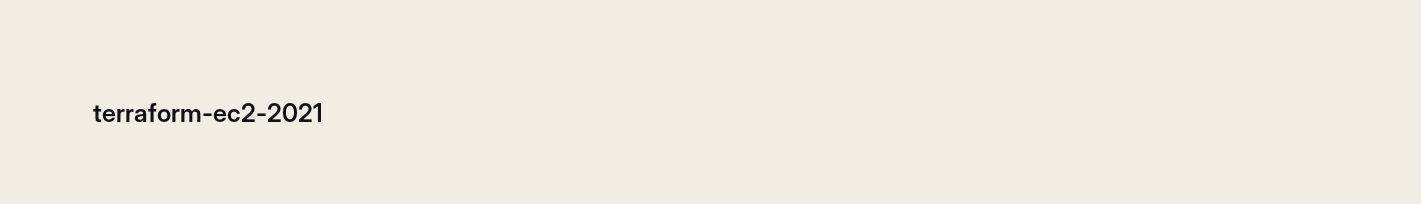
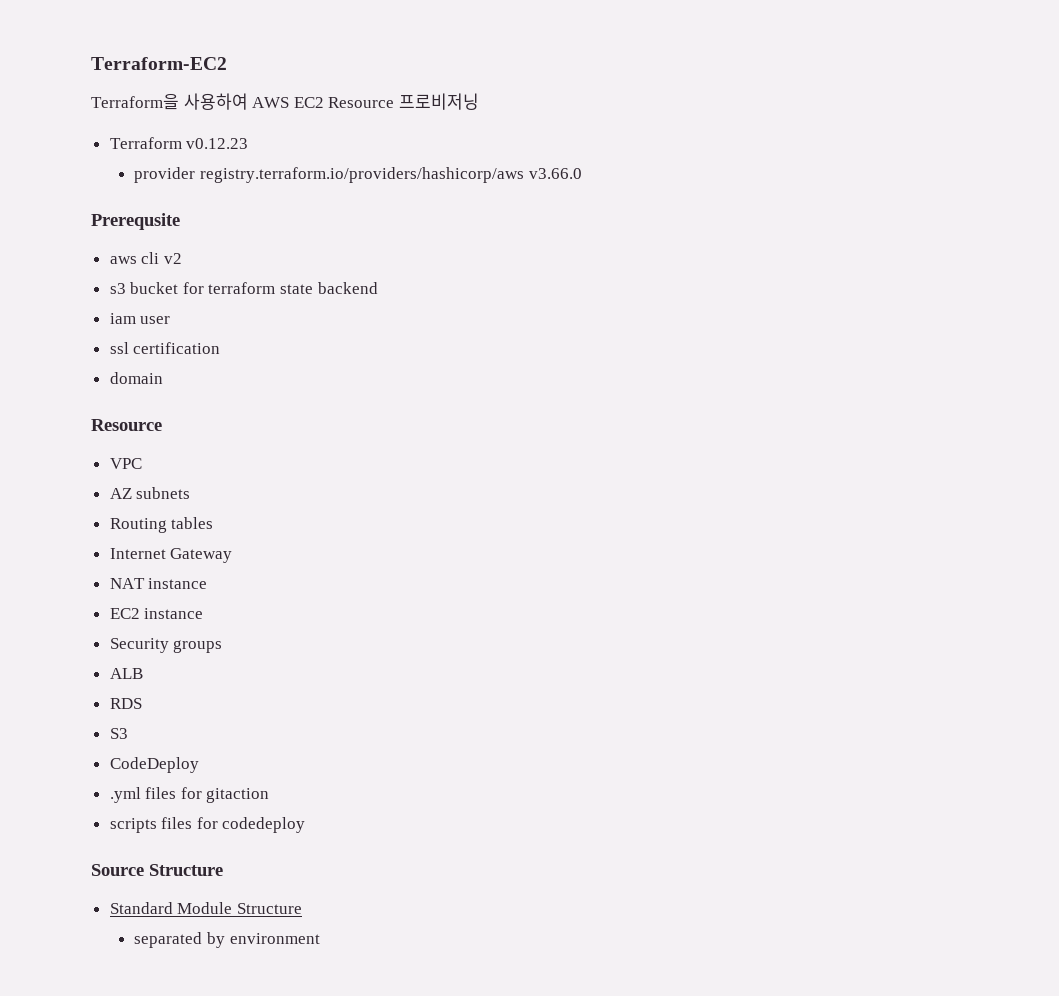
[93,103,323,122] terraform-ec2-2021 -> [91,57,227,70] [91,93,479,110] [109,137,249,149] [134,167,582,183] [91,213,180,230] [109,252,182,264] [109,282,378,294] [109,313,171,324] [109,342,221,354] [109,372,163,384] [91,419,162,431] [109,458,142,469] [109,487,191,499] [109,517,214,533] [109,548,233,563] [109,578,208,589] [109,608,204,619] [109,638,223,653] [109,668,143,679] [109,698,142,709] [109,728,128,739] [109,757,199,773] [109,787,270,803] [109,817,306,833] [91,864,223,876] [109,902,302,914] [134,932,320,948] Terraform-EC2 // Terraform을 사용하여 AWS EC2 Resource 프로비저닝 // Terraform v0.12.23 // provider registry.terraform.io/providers/hashicorp/aws v3.66.0 // Prerequsite // aws cli v2 // s3 bucket for terraform state backend // iam user // ssl certification // domain // Resource // VPC // AZ subnets // Routing tables // Internet Gateway // NAT instance // EC2 instance // Security groups // ALB // RDS // S3 // CodeDeploy // .yml files for gitaction // scripts files for codedeploy // Source Structure // Standard Module Structure // separated by environment

